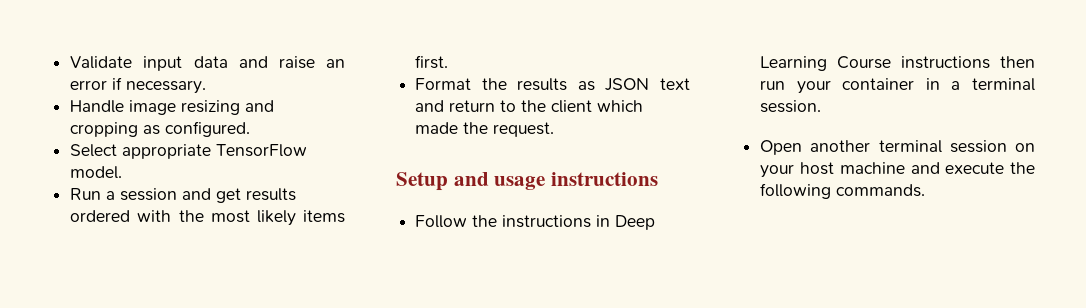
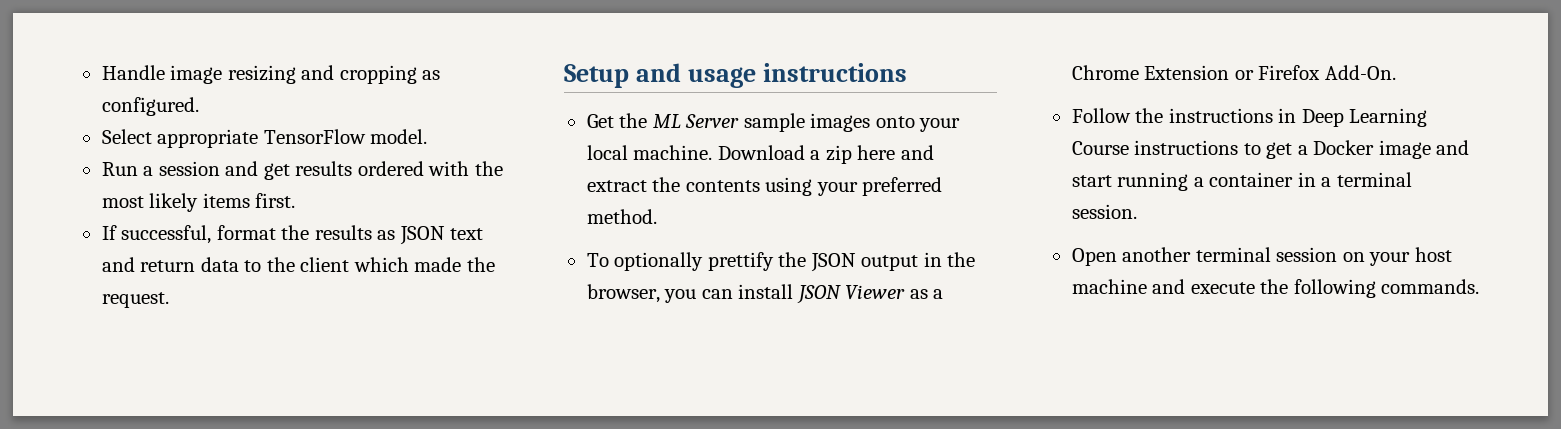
[70,56,345,71] [70,77,207,94] Validate input data and raise an error if necessary. // -> (101, 72) none
[415,78,472,90] Format -> [101,225,276,244] If successful, format
(496, 106) none -> [200,257,239,272] data
(659, 179) none -> [586,113,961,132] [586,145,934,164] [586,177,943,196] [586,209,657,224] [586,252,976,272] [586,284,944,304] [1071,65,1396,80] // Get the ML Server sample images onto your local machine. Download a zip here and extract the contents using your preferred method. // To optionally prettify the JSON output in the browser, you can install JSON Viewer as a Chrome Extension or Firefox Add-On.
[1000,56,1035,68] [760,80,831,94] then run your -> [1243,140,1470,159] [1071,172,1204,191] to get a Docker image and start running a

